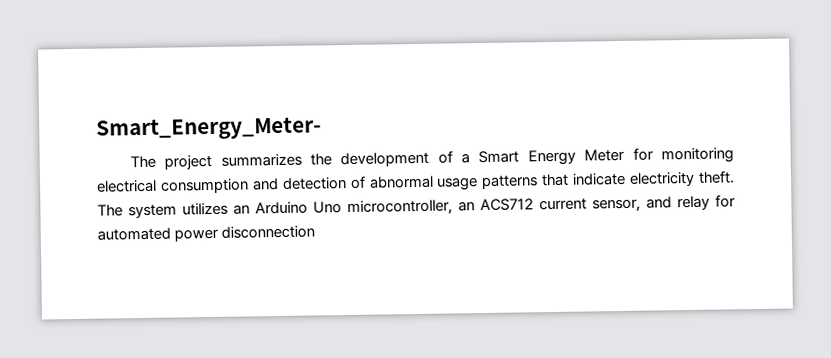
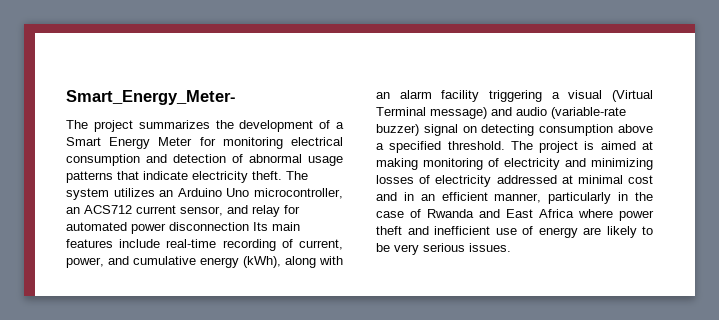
(316, 232) none -> [253,222,300,231] [66,239,343,251] [66,256,343,268] [376,90,653,102] [376,107,626,119] [376,124,653,136] [376,141,653,153] [376,158,653,170] [376,175,653,187] [376,192,653,204] [376,209,654,221] [376,226,653,238] [376,243,511,255] Its main features include real-time recording of current, power, and cumulative energy (kWh), along with an alarm facility triggering a visual (Virtual Terminal message) and audio (variable-rate buzzer) signal on detecting consumption above a specified threshold. The project is aimed at making monitoring of electricity and minimizing losses of electricity addressed at minimal cost and in an efficient manner, particularly in the case of Rwanda and East Africa where power theft and inefficient use of energy are likely to be very serious issues.

